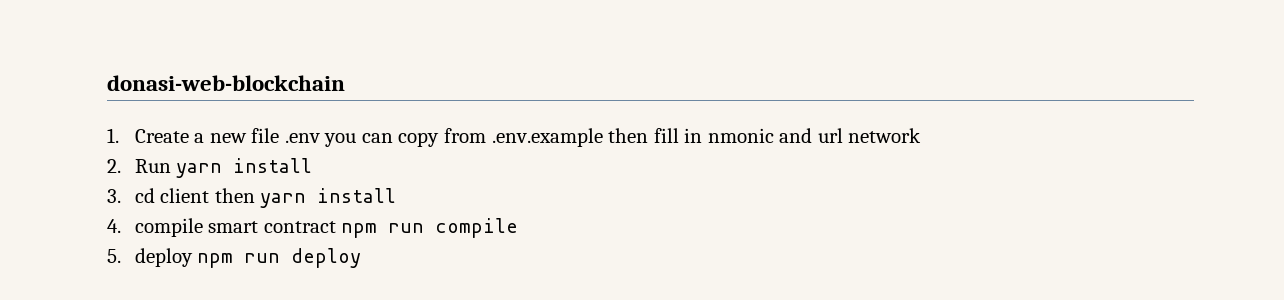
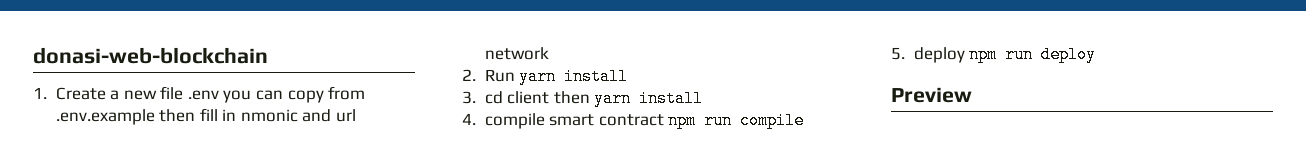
(362, 258) none -> [891,87,972,103] // Preview

